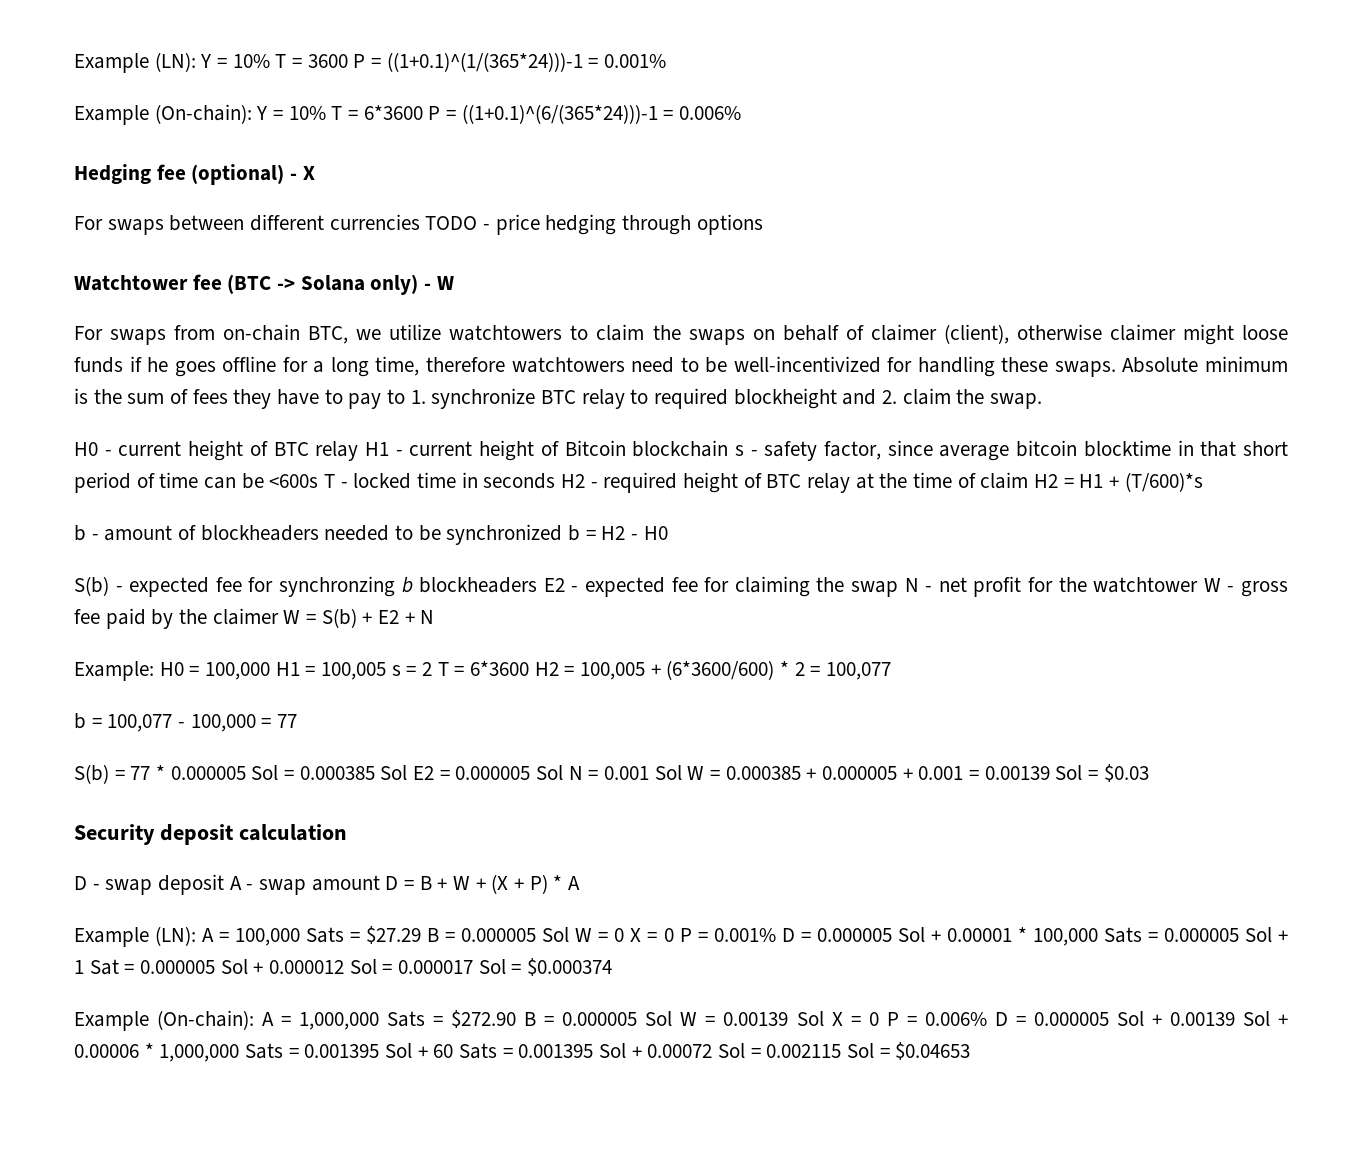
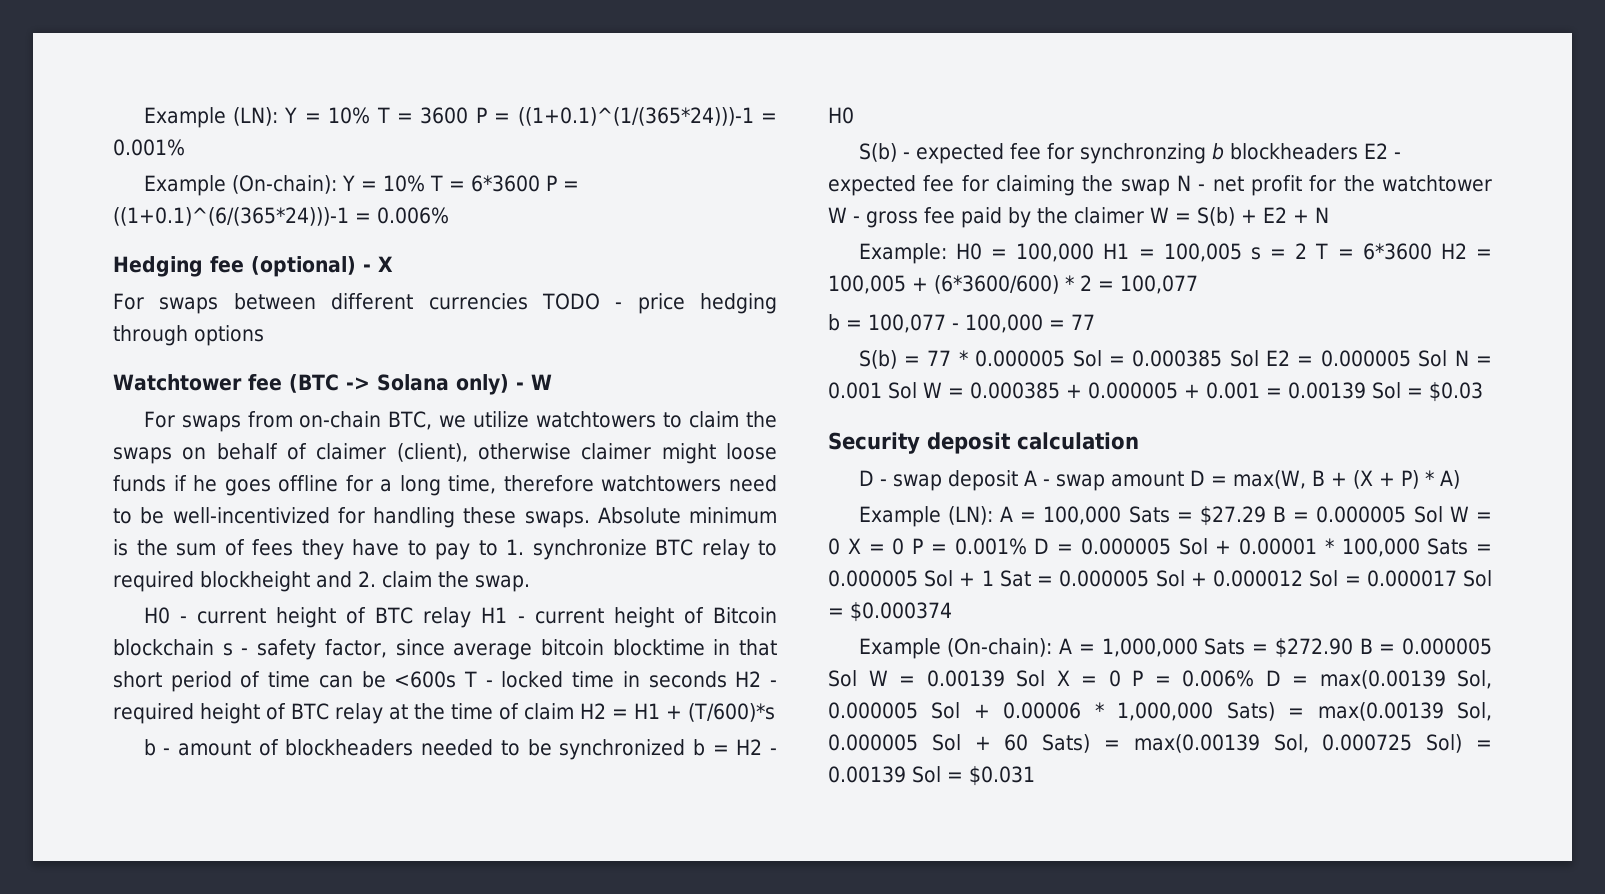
(415, 885) none -> [1232,470,1306,489] max(W,
[453,876,486,890] W + -> (1347, 479) none
[568,876,581,890] A -> [1439,470,1460,489] A)
[1033,1011,1289,1026] [74,1042,971,1062] 0.000005 Sol + 0.00139 Sol + 0.00006 * 1,000,000 Sats = 0.001395 Sol + 60 Sats = 0.001395 Sol + 0.00072 Sol = 0.002115 Sol = $0.04653 -> [1319,670,1492,689] [828,702,1492,721] [828,734,1492,753] [828,766,1035,786] max(0.00139 Sol, 0.000005 Sol + 0.00006 * 1,000,000 Sats) = max(0.00139 Sol, 0.000005 Sol + 60 Sats) = max(0.00139 Sol, 0.000725 Sol) = 0.00139 Sol = $0.031

